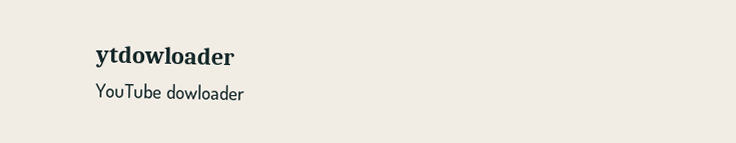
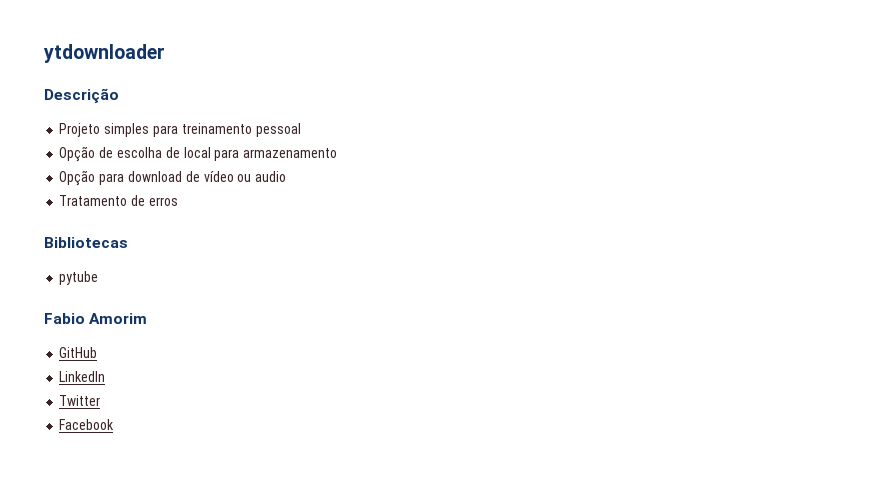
[95,45,235,71] [95,82,246,101] ytdowloader // YouTube dowloader -> [43,44,165,63] [44,88,119,103] [59,123,301,137] [59,146,338,162] [59,170,287,186] [59,195,178,206] [44,237,128,248] [59,271,99,285] [44,313,148,324] [59,347,98,358] [59,371,106,382] [59,395,101,406] [59,419,115,430] ytdownloader // Descrição // Projeto simples para treinamento pessoal // Opção de escolha de local para armazenamento // Opção para download de vídeo ou audio // Tratamento de erros // Bibliotecas // pytube // Fabio Amorim // GitHub // LinkedIn // Twitter // Facebook

